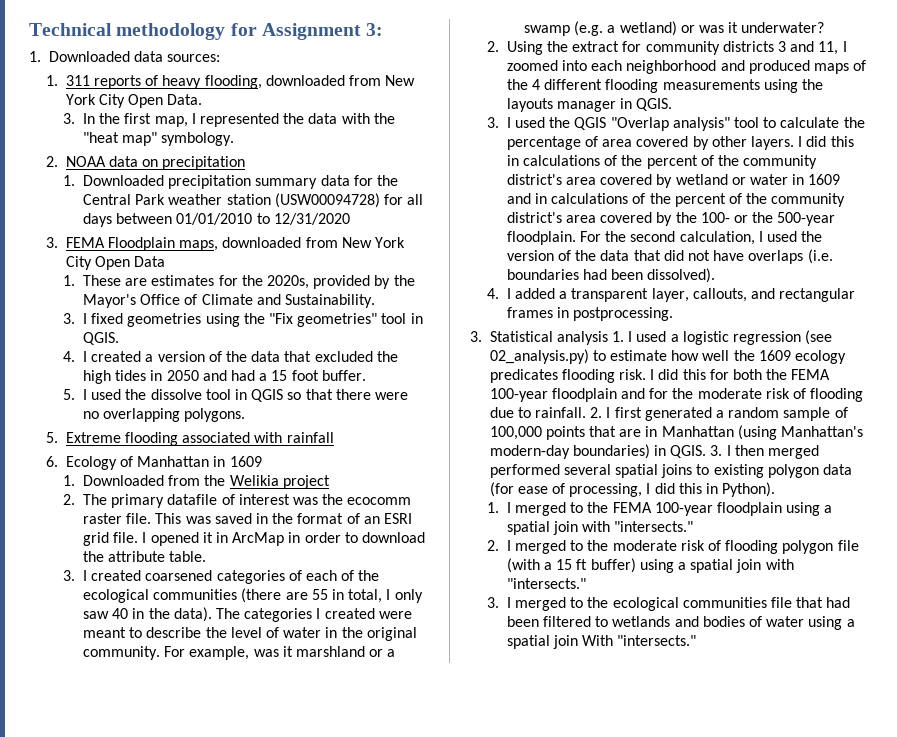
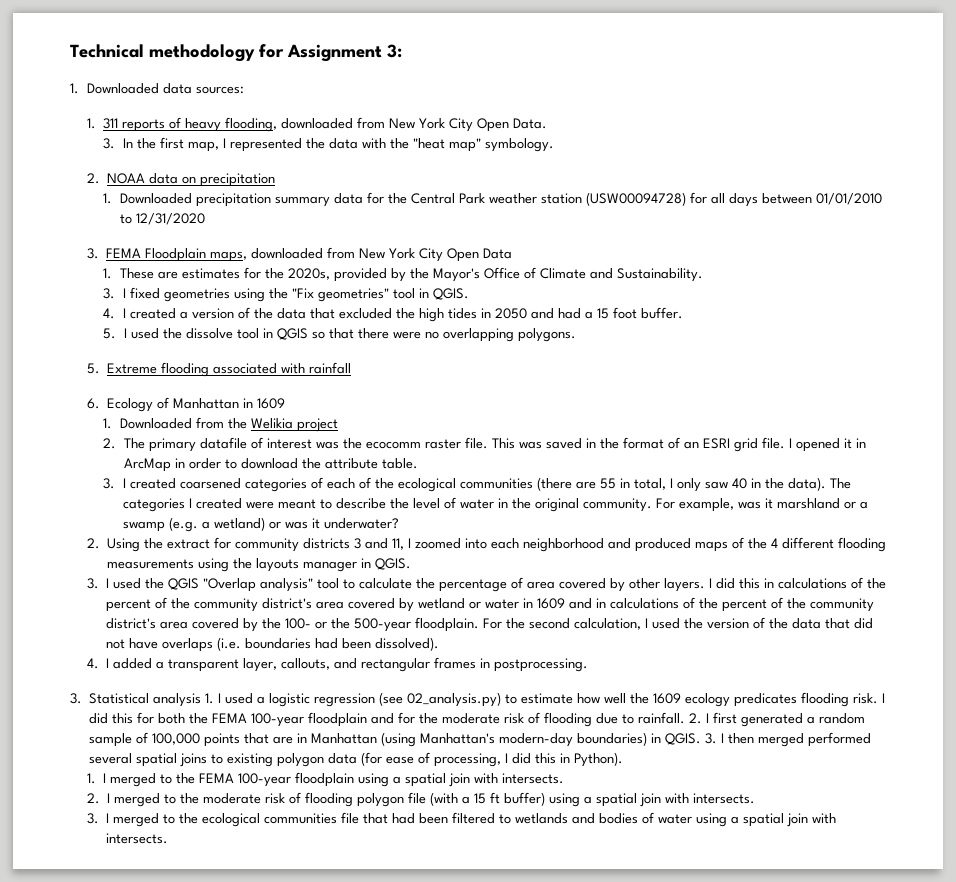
[614,521,694,532] "intersects." -> [502,773,565,784] intersects.
[506,578,586,589] "intersects." -> [692,793,755,804] intersects.
[582,635,697,646] With "intersects." -> [811,813,836,824] [105,833,168,844] with intersects.

